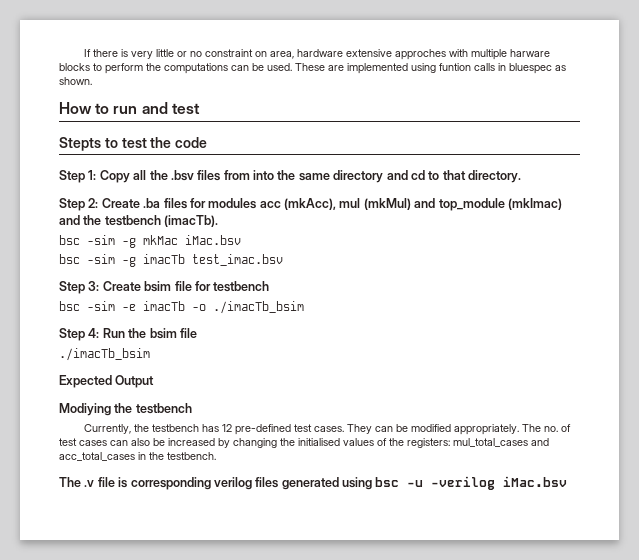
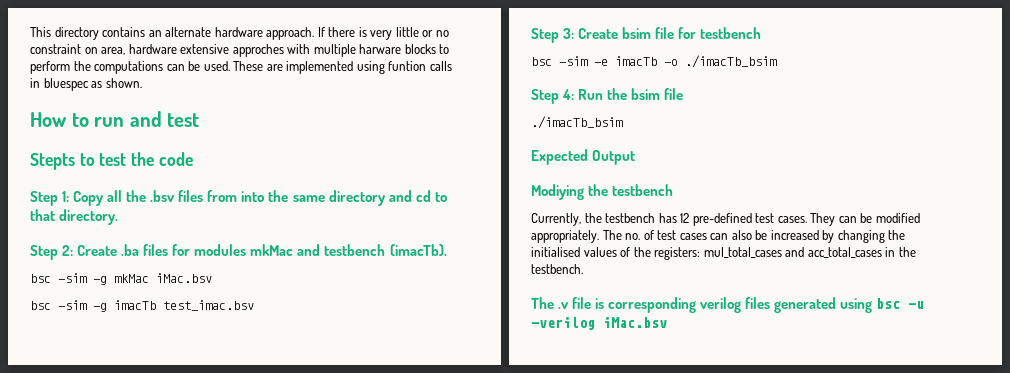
(83, 53) none -> [30,27,315,40] This directory contains an alternate hardware approach.
[259,198,562,211] [59,215,102,225] acc (mkAcc), mul (mkMul) and top_module (mkImac) and the -> [250,244,321,256] mkMac and

